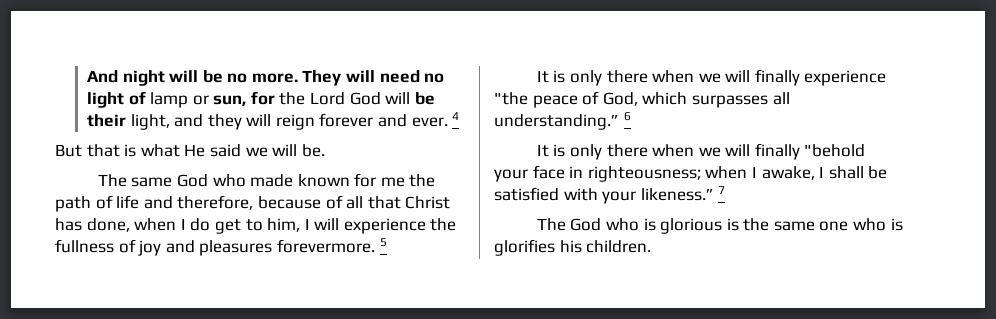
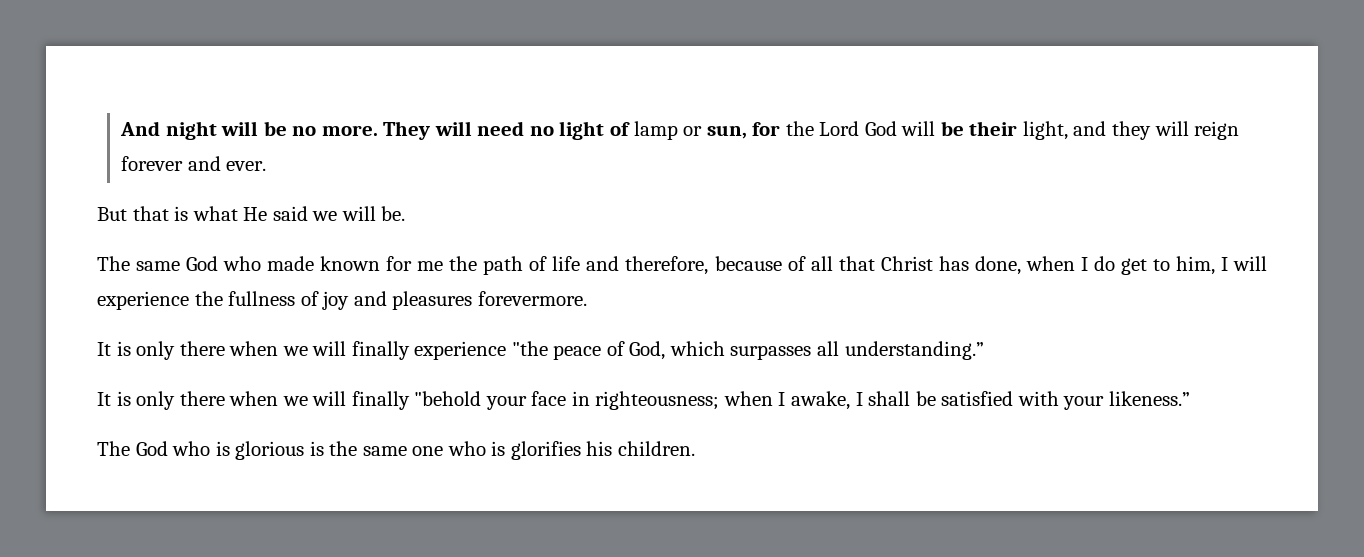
[452,112,460,120] 4 -> (267, 166) none
[379,238,387,247] 5 -> (587, 298) none
[623,112,631,121] 6 -> (984, 350) none
[718,186,726,194] 7 -> (1190, 398) none

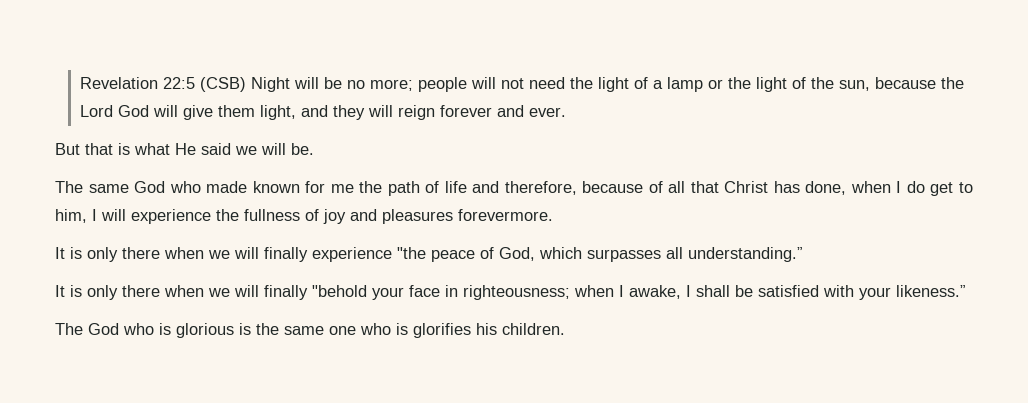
[120,121,631,140] And night will be no more. They will need no light of -> [79,77,663,92] Revelation 22:5 (CSB) Night will be no more; people will not need the light of a
[706,122,781,139] sun, for -> [727,77,936,92] the light of the sun, because
[940,121,1018,136] be their -> [182,105,255,120] give them

